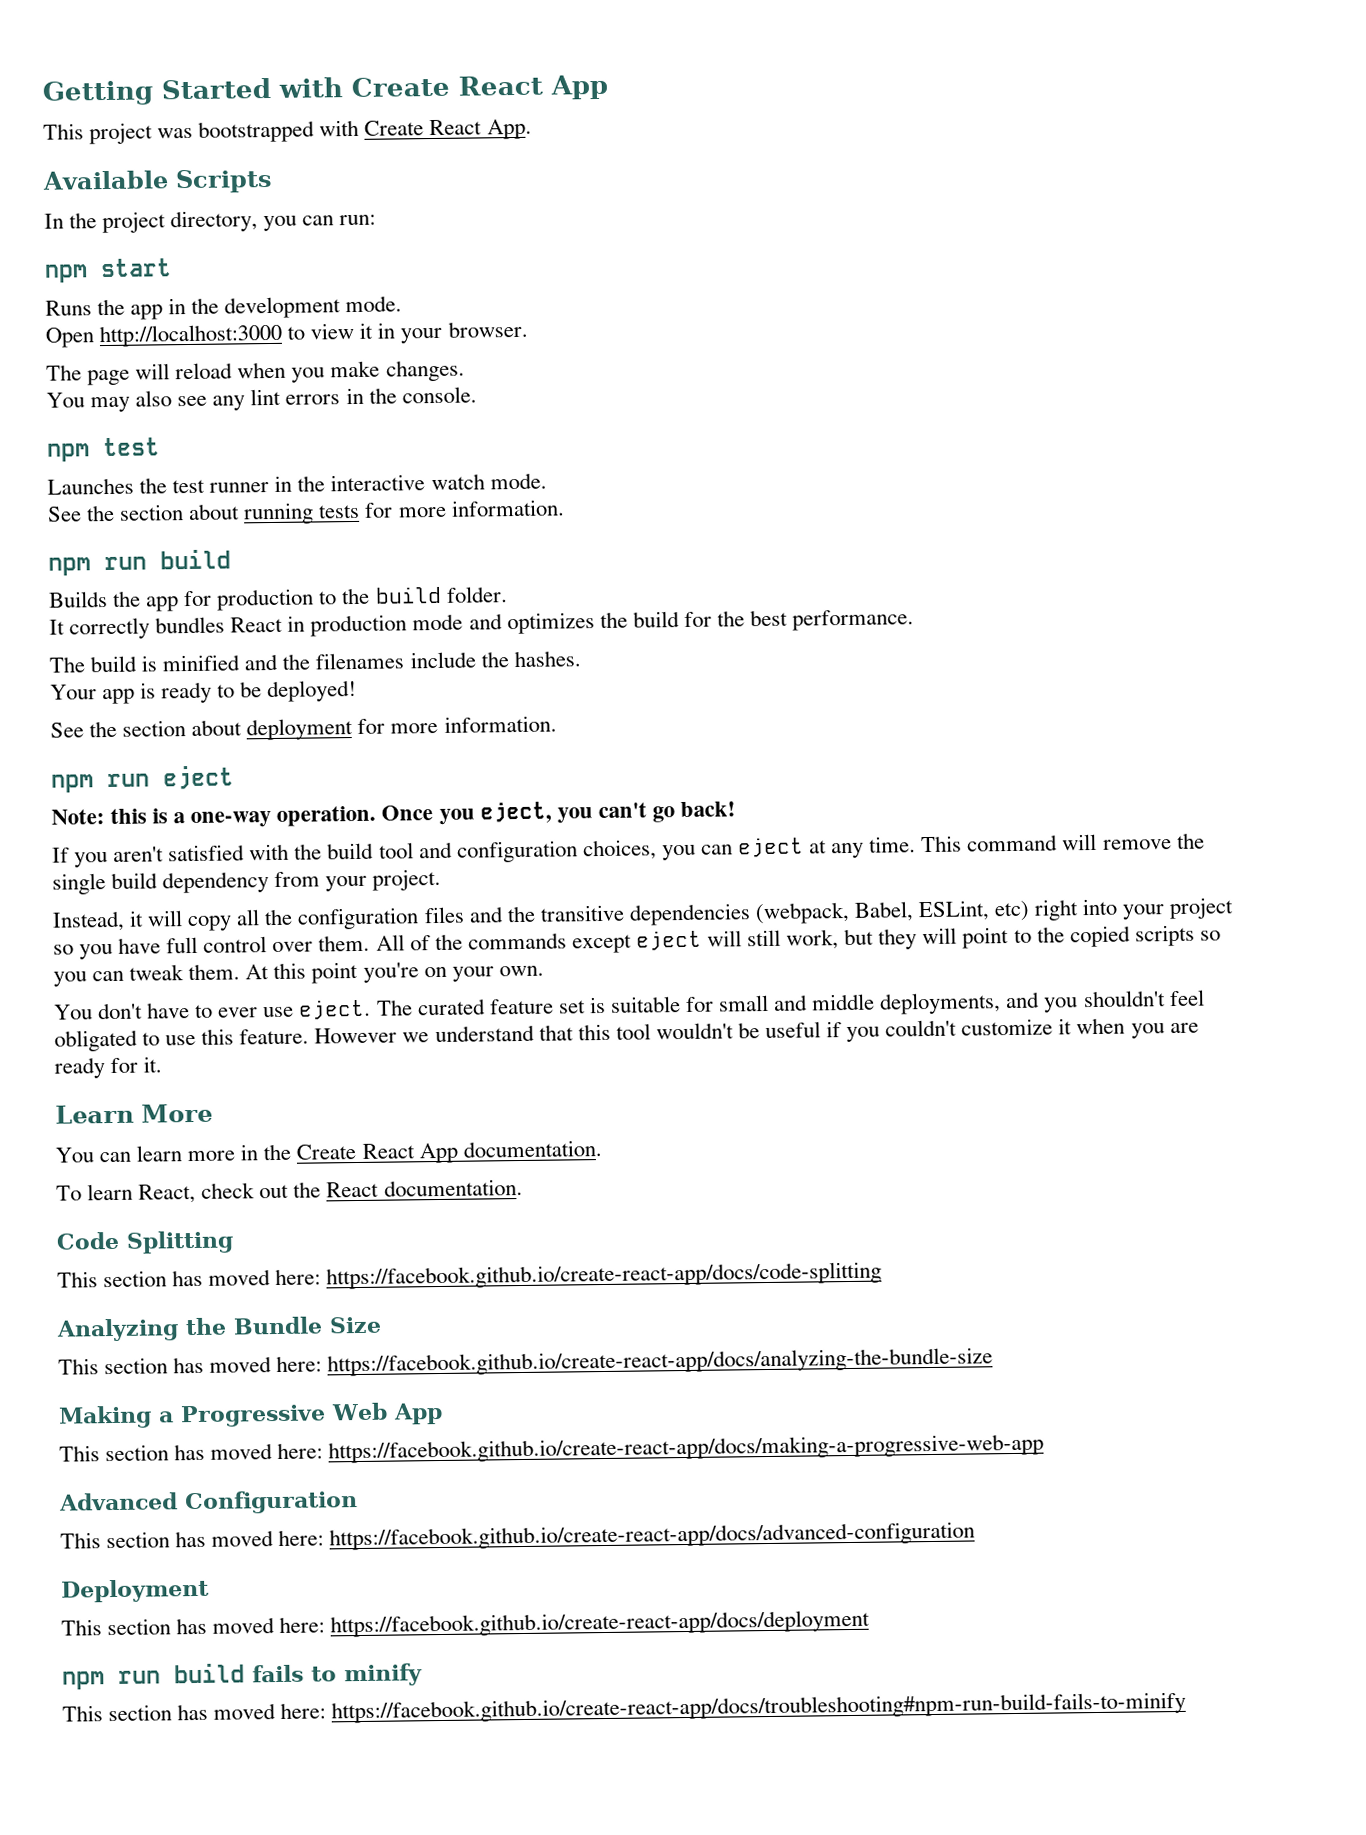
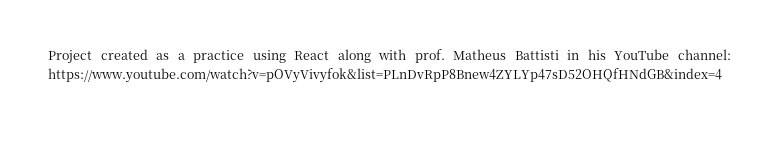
[42,74,608,106] [43,118,532,145] [42,168,273,194] [44,210,377,234] [44,258,172,283] [45,295,403,320] [45,320,528,348] [46,359,465,386] [46,386,477,413] [47,437,160,462] [47,472,547,495] [47,499,565,525] [48,549,231,576] [48,586,508,612] [49,609,915,640] [49,650,581,673] [50,679,358,705] [50,715,557,741] [51,765,234,793] [51,801,736,829] [52,832,1205,868] [52,868,442,895] [52,897,1235,932] [53,924,1221,960] [53,961,544,987] [54,989,1205,1020] [54,1017,1199,1052] [54,1056,163,1079] [55,1103,213,1124] [55,1140,602,1164] [56,1178,523,1204] [56,1230,234,1254] [57,1261,883,1290] [56,1316,382,1342] [58,1347,994,1377] [58,1402,443,1429] [59,1433,1045,1464] [58,1490,358,1515] [60,1521,976,1551] [61,1578,210,1603] [61,1609,871,1638] [62,1663,423,1690] [62,1691,1187,1724] Getting Started with Create React App // This project was bootstrapped with Create React App. // Available Scripts // In the project directory, you can run: // npm start // Runs the app in the development mode. // Open http://localhost:3000 to view it in your browser. // The page will reload when you make changes. // You may also see any lint errors in the console. // npm test // Launches the test runner in the interactive watch mode. // See the section about running tests for more information. // npm run build // Builds the app for production to the build folder. // It correctly bundles React in production mode and optimizes the build for the best performance. // The build is minified and the filenames include the hashes. // Your app is ready to be deployed! // See the section about deployment for more information. // npm run eject // Note: this is a one-way operation. Once you eject, you can't go back! // If you aren't satisfied with the build tool and configuration choices, you can eject at any time. This command will remove the single build dependency from your project. // Instead, it will copy all the configuration files and the transitive dependencies (webpack, Babel, ESLint, etc) right into your project so you have full control over them. All of the commands except eject will still work, but they will point to the copied scripts so you can tweak them. At this point you're on your own. // You don't have to ever use eject. The curated feature set is suitable for small and middle deployments, and you shouldn't feel obligated to use this feature. However we understand that this tool wouldn't be useful if you couldn't customize it when you are ready for it. // Learn More // You can learn more in the Create React App documentation. // To learn React, check out the React documentation. // Code Splitting // This section has moved here: https://facebook.github.io/create-react-app/docs/code-splitting // Analyzing the Bundle Size // This section has moved here: https://facebook.github.io/create-react-app/docs/analyzing-the-bundle-size // Making a Progressive Web App // This section has moved here: https://facebook.github.io/create-react-app/docs/making-a-progressive-web-app // Advanced Configuration // This section has moved here: https://facebook.github.io/create-react-app/docs/advanced-configuration // Deployment // This section has moved here: https://facebook.github.io/create-react-app/docs/deployment // npm run build fails to minify // This section has moved here: https://facebook.github.io/create-react-app/docs/troubleshooting#npm-run-build-fails-to-minify -> [48,49,731,64] [48,68,722,83] Project created as a practice using React along with prof. Matheus Battisti in his YouTube channel: https://www.youtube.com/watch?v=pOVyVivyfok&list=PLnDvRpP8Bnew4ZYLYp47sD52OHQfHNdGB&index=4

